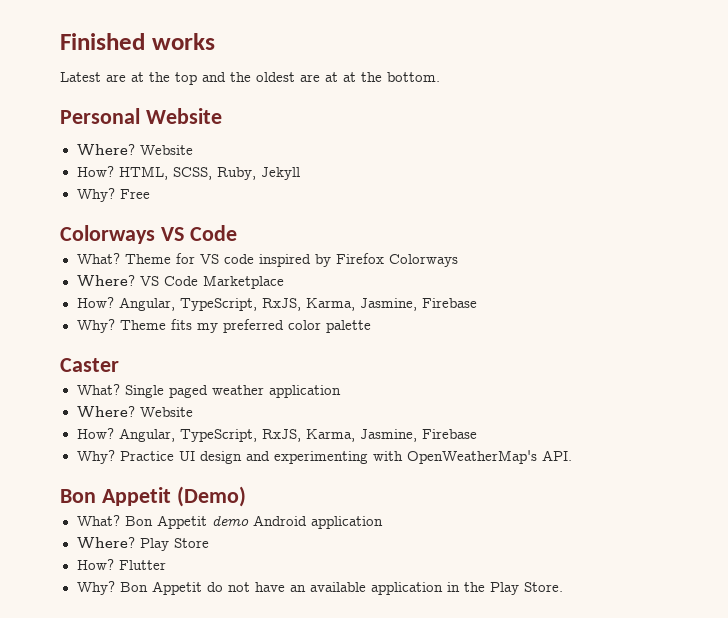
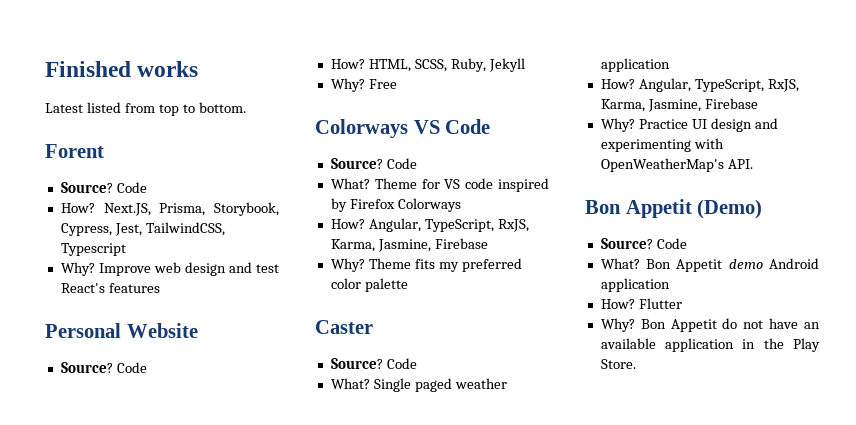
[106,72,440,85] are at the top and the oldest are at at the bottom. -> [86,102,246,116] [45,144,104,158] [60,182,147,193] [60,202,279,216] [60,222,225,236] [60,243,126,256] [60,262,279,276] [60,283,160,293] listed from top to bottom. // Forent // Source? Code // How? Next.JS, Prisma, Storybook, Cypress, Jest, TailwindCSS, Typescript // Why? Improve web design and test React's features
[76,144,193,156] Where? Website -> [60,362,147,373] Source? Code
(237, 233) none -> [330,158,417,169] // Source? Code
[76,275,284,289] // Where? VS Code Marketplace -> (461, 205) none
(119, 365) none -> [330,358,417,369] // Source? Code
[76,406,193,418] // Where? Website -> (670, 65) none
(246, 496) none -> [600,238,687,249] // Source? Code
[76,537,209,551] // Where? Play Store -> (670, 285) none

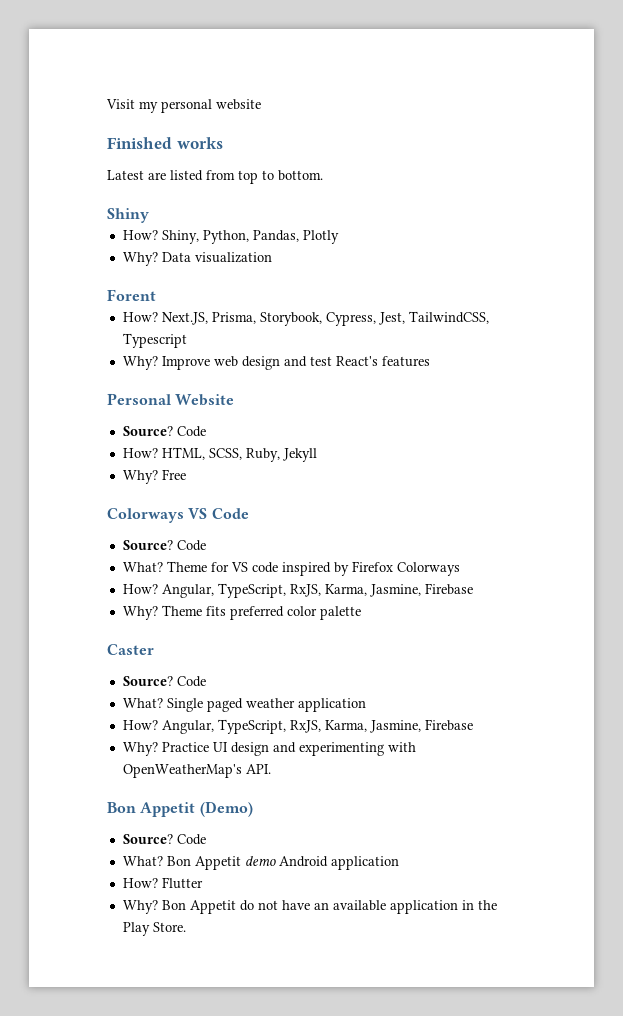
(45, 69) none -> [106,99,261,113] Visit my personal website //
(83, 108) none -> [148,172,166,180] are
(246, 107) none -> [107,208,149,223] [122,230,339,244] [122,252,272,266] // Shiny // How? Shiny, Python, Pandas, Plotly // Why? Data visualization
[60,182,147,193] // Source? Code -> (156, 295) none
[438,262,459,272] my -> (226, 611) none

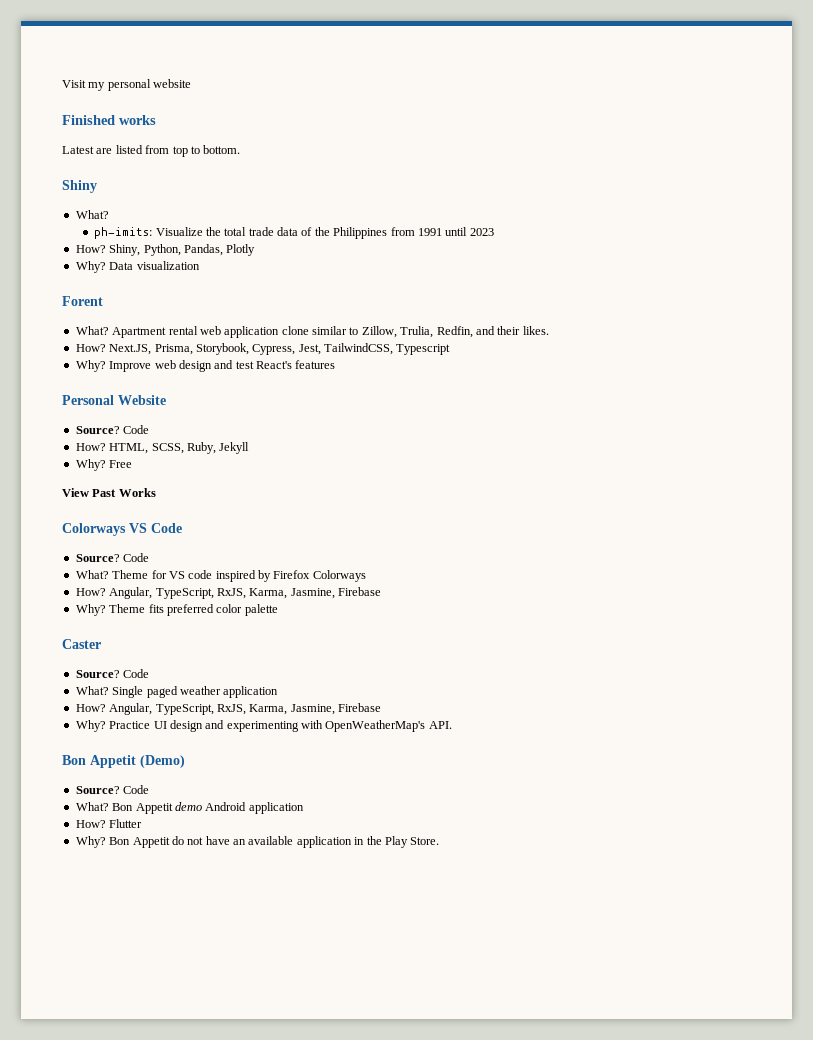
(149, 215) none -> [75,210,109,219] [94,227,494,239] // What? // ph-imits: Visualize the total trade data of the Philippines from 1991 until 2023
(156, 295) none -> [75,326,549,338] // What? Apartment rental web application clone similar to Zillow, Trulia, Redfin, and their likes.
(186, 474) none -> [62,488,156,497] // View Past Works

